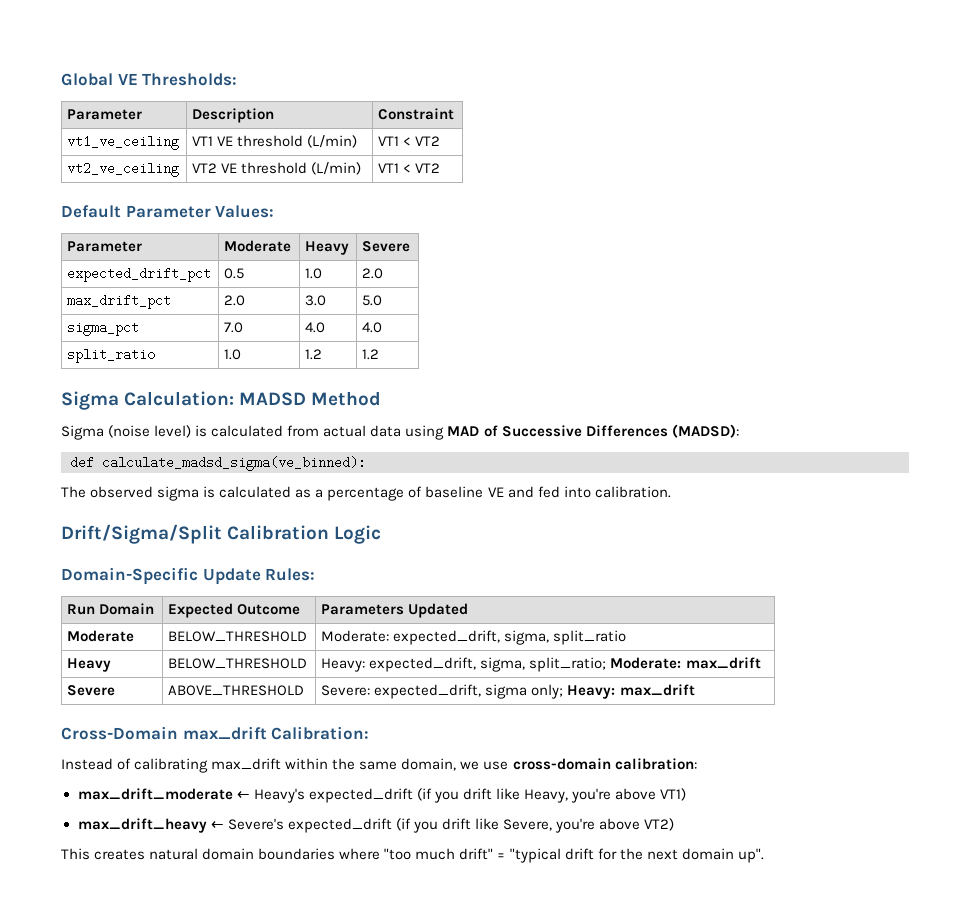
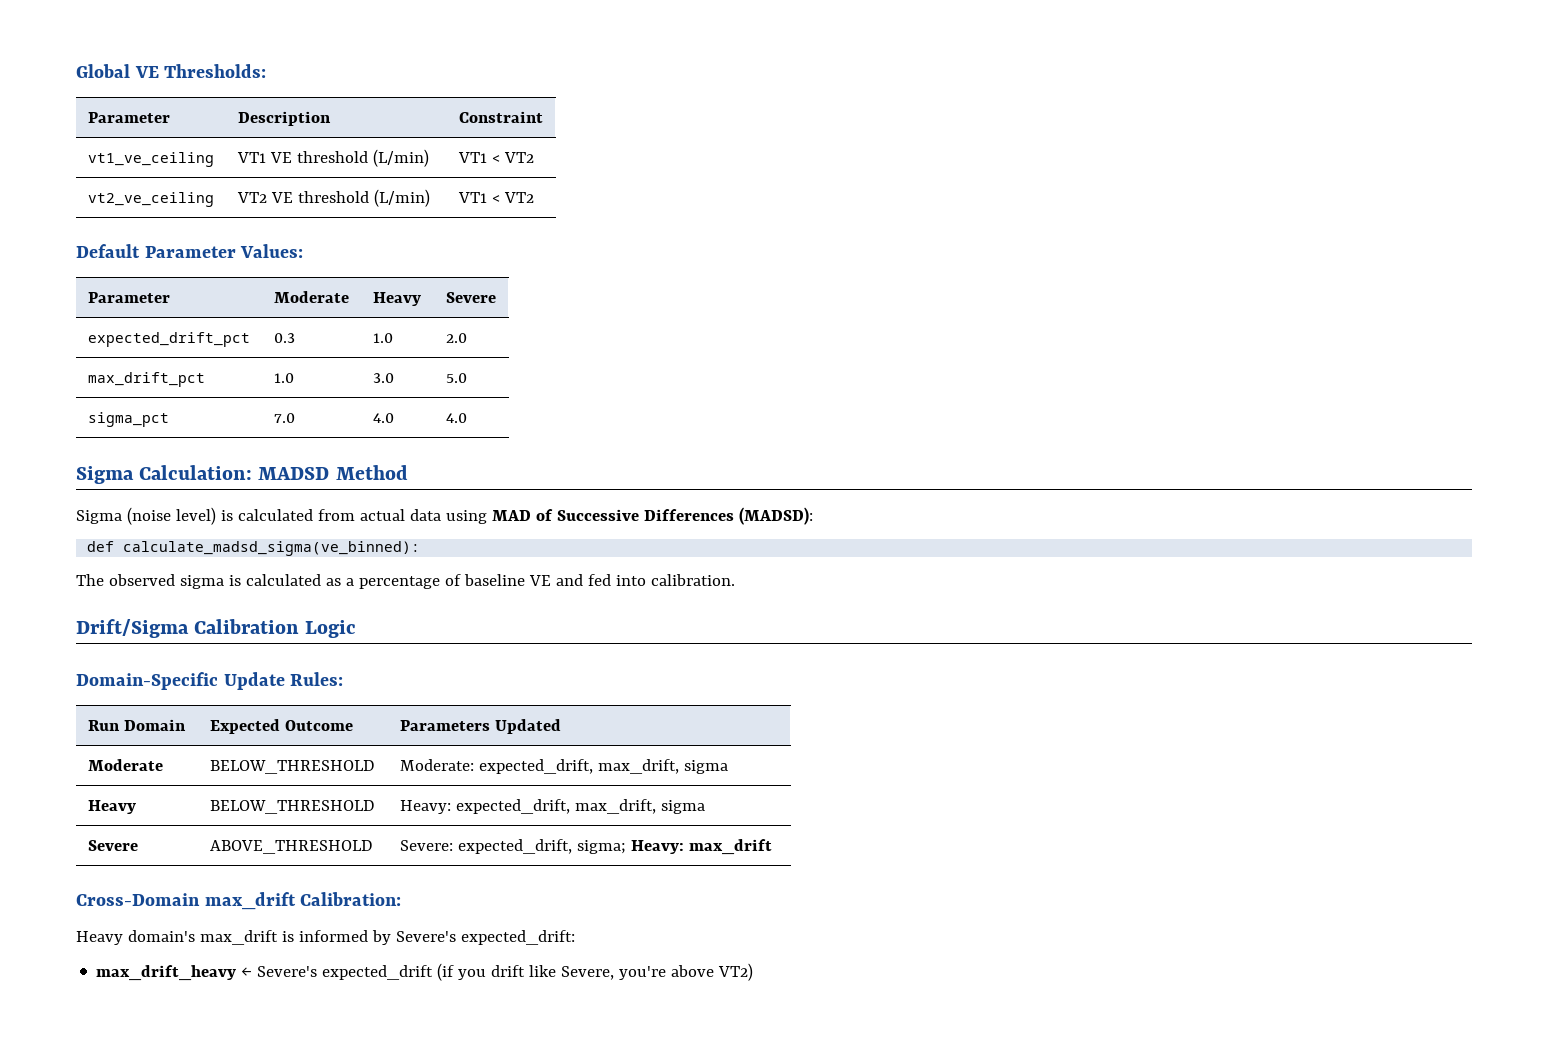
[224,268,245,279] 0.5 -> [273,333,295,343] 0.3
[224,295,246,306] 2.0 -> [273,373,294,383] 1.0
[67,348,156,363] [224,349,242,360] [305,349,323,360] [362,349,380,360] // split_ratio | 1.0 | 1.2 | 1.2 -> (467, 418) none
[61,524,222,544] Drift/Sigma/Split -> [76,619,189,638] Drift/Sigma
[504,630,627,645] sigma, split_ratio -> [597,759,728,774] max_drift, sigma
[480,657,761,672] sigma, split_ratio; Moderate: max_drift -> [574,799,705,814] max_drift, sigma
[485,684,564,699] sigma only; -> [576,840,626,854] sigma;
[61,758,697,773] [77,788,687,803] Instead of calibrating max_drift within the same domain, we use cross-domain calibration: // max_drift_moderate ← Heavy's expected_drift (if you drift like Heavy, you're above VT1) -> [76,930,575,945] Heavy domain's max_drift is informed by Severe's expected_drift:
[61,848,764,863] // This creates natural domain boundaries where "too much drift" = "typical drift for the next domain up". -> (754, 972) none

